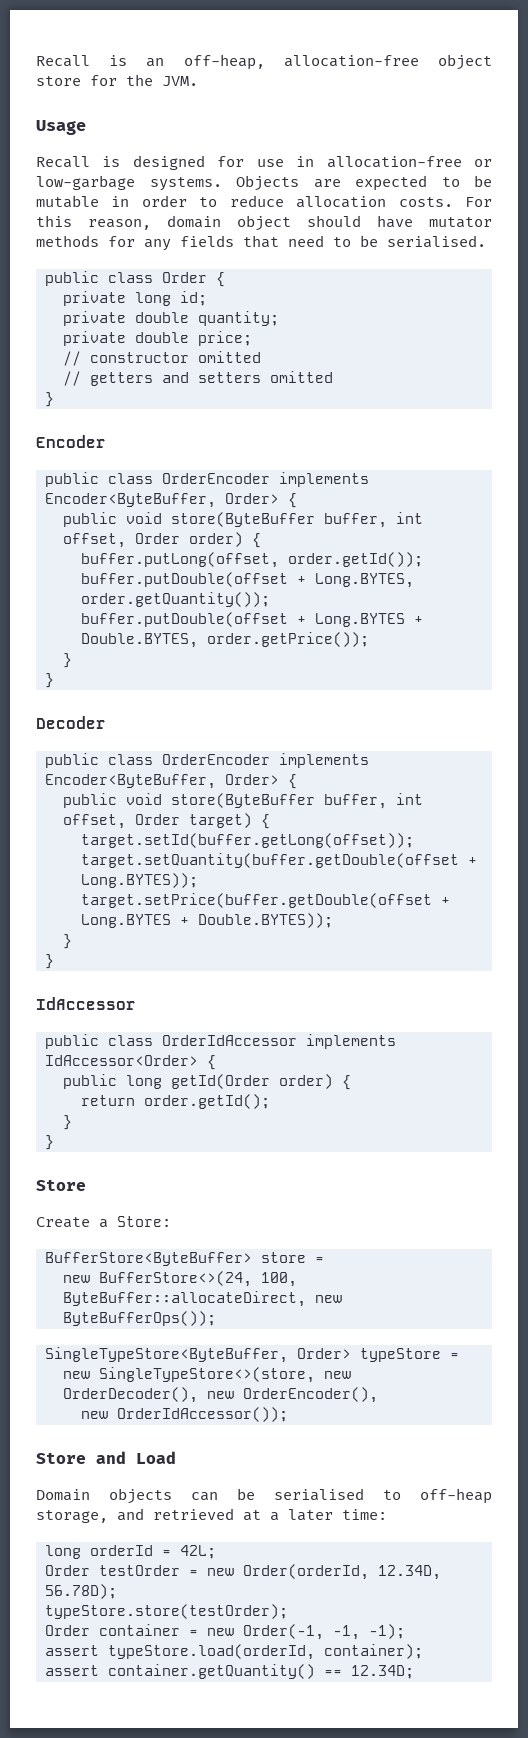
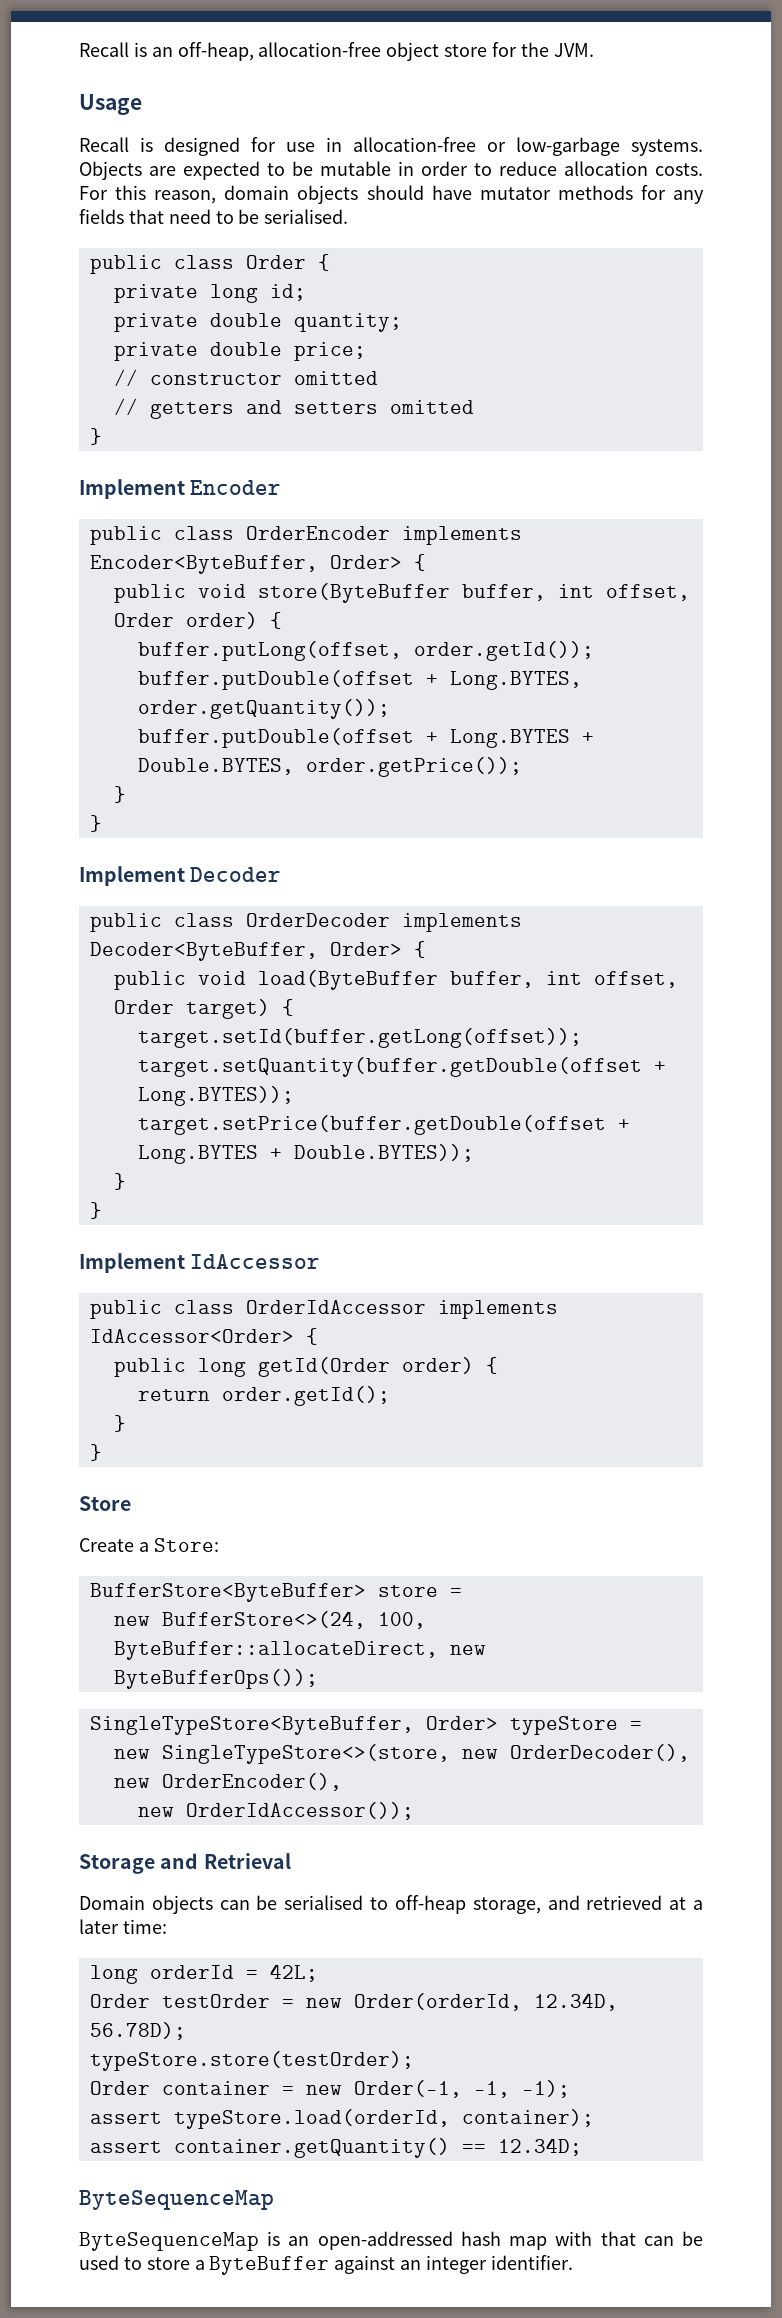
[237,215,291,231] object -> [297,185,359,204] objects
(54, 399) none -> [79,479,185,499] Implement
(54, 680) none -> [79,866,185,886] Implement
[162,753,369,768] [45,774,297,789] [63,793,315,808] OrderEncoder implements Encoder<ByteBuffer, Order> { // public void store(ByteBuffer -> [245,913,522,932] [89,941,426,961] [113,970,438,990] OrderDecoder implements Decoder<ByteBuffer, Order> { // public void load(ByteBuffer
(54, 961) none -> [79,1253,185,1273] Implement
[36,1451,176,1464] Store and Load -> [79,1853,291,1874] Storage and Retrieval
(414, 1672) none -> [79,2190,274,2210] [79,2231,703,2251] [79,2255,573,2275] // ByteSequenceMap // ByteSequenceMap is an open-addressed hash map with that can be used to store a ByteBuffer against an integer identifier.

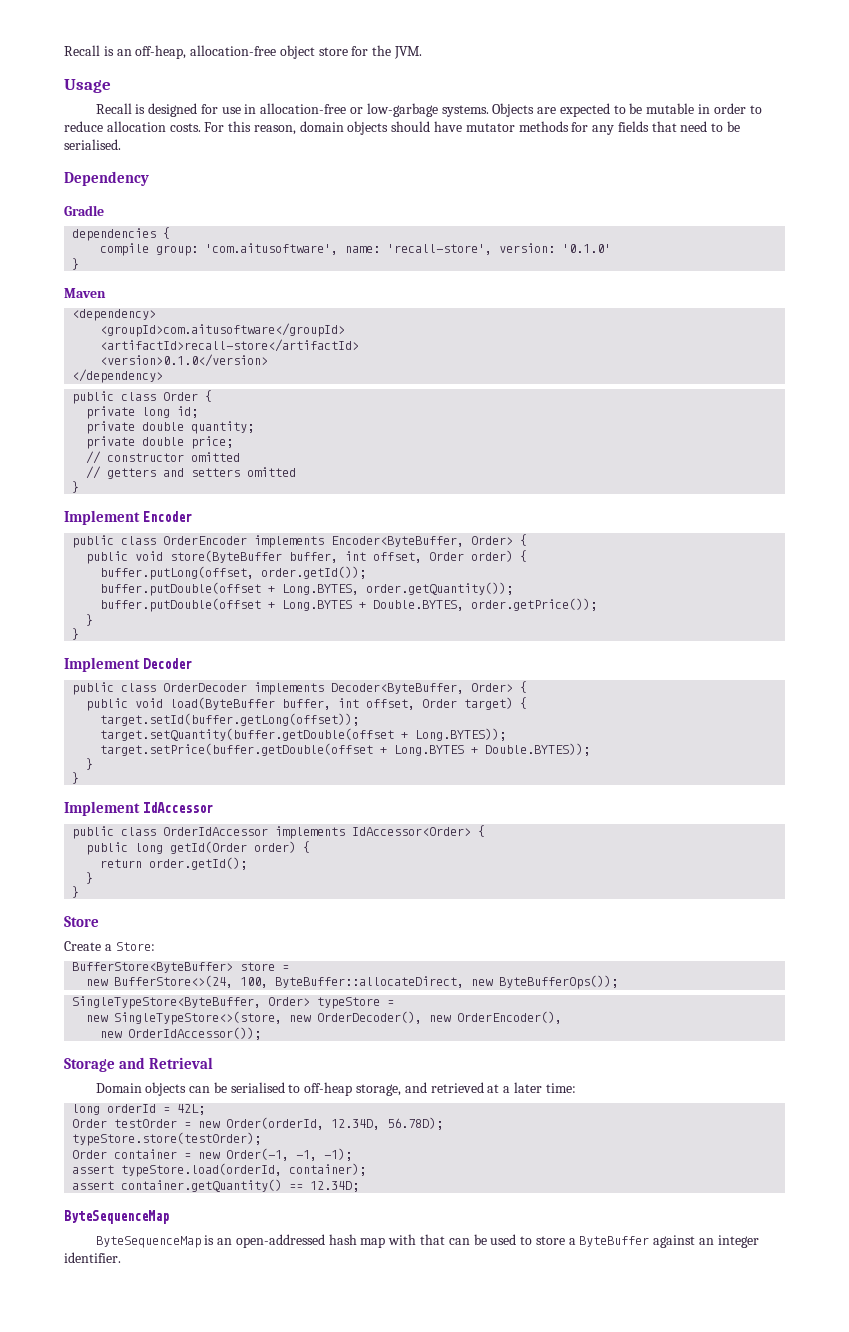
(349, 216) none -> [64,171,149,186] [64,205,104,216] [72,227,171,241] [100,243,612,256] [72,258,80,270] [64,288,106,298] [72,309,157,321] [100,323,346,337] [100,339,360,352] [100,354,269,367] [72,369,164,383] // Dependency // Gradle // dependencies { // compile group: 'com.aitusoftware', name: 'recall-store', version: '0.1.0' // } // Maven // <dependency> // <groupId>com.aitusoftware</groupId> // <artifactId>recall-store</artifactId> // <version>0.1.0</version> // </dependency>

